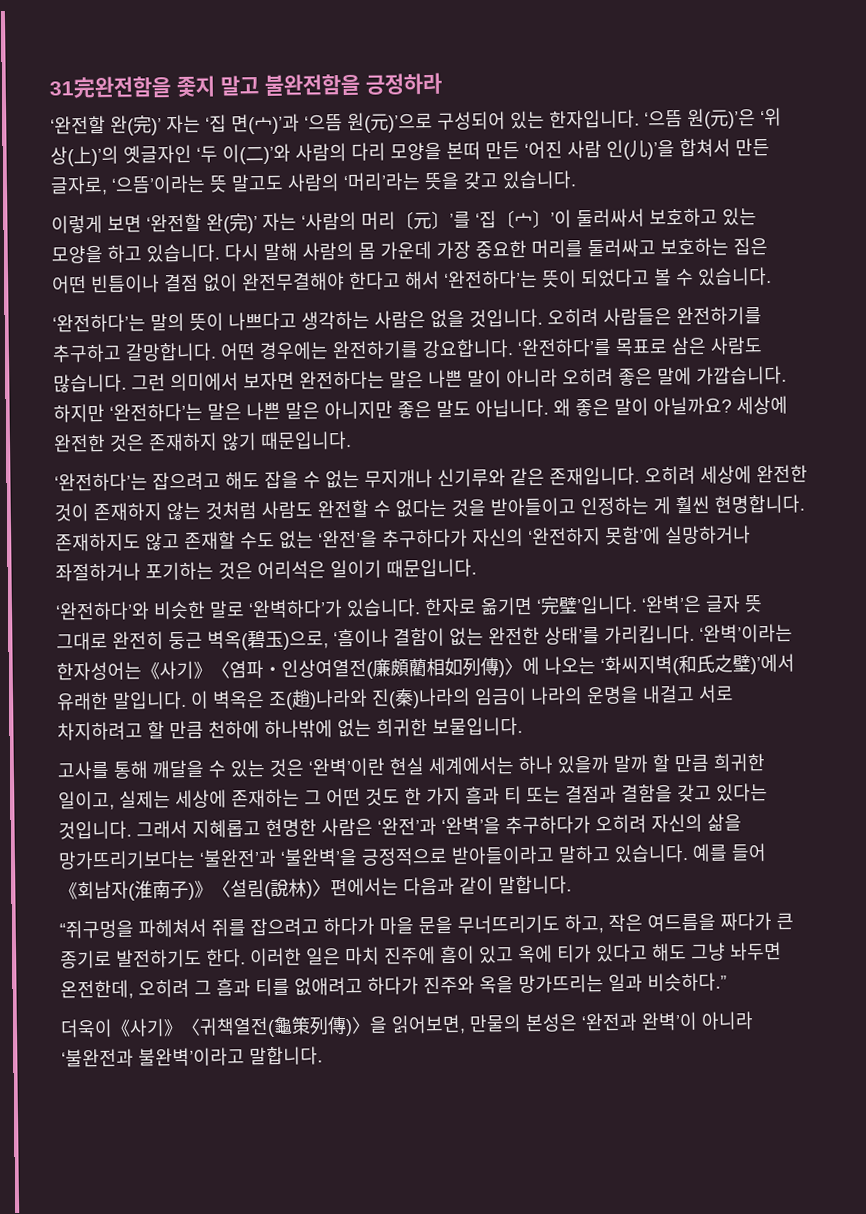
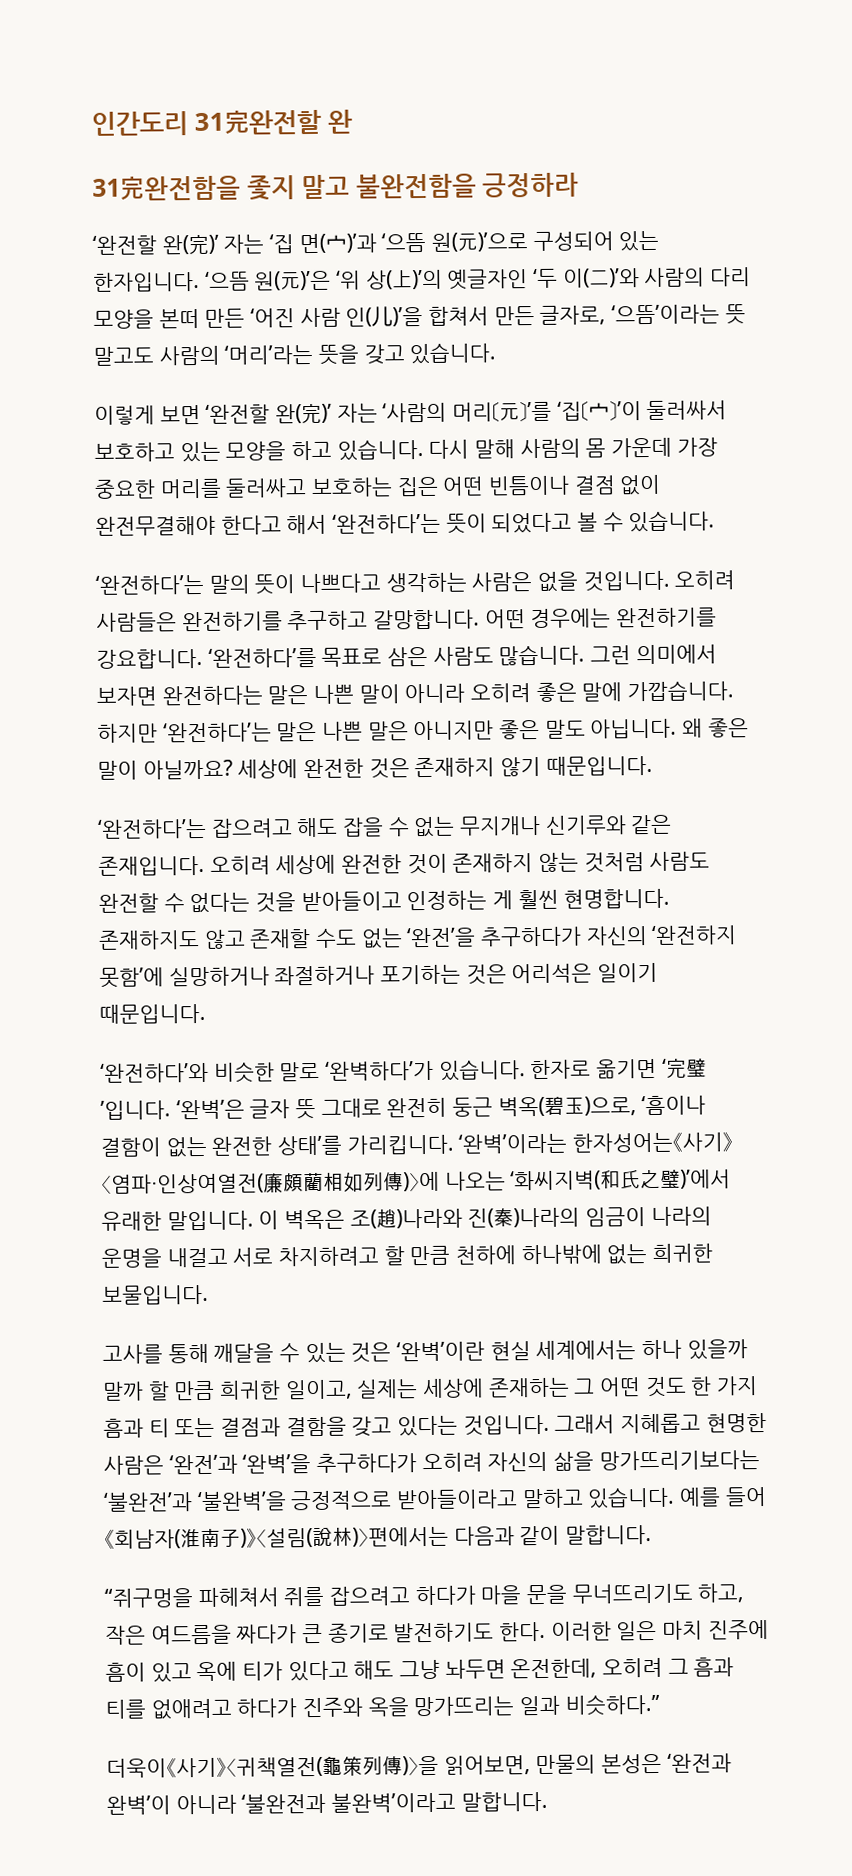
(49, 88) none -> [91,109,353,136] 인간도리 31完완전할 완 //

